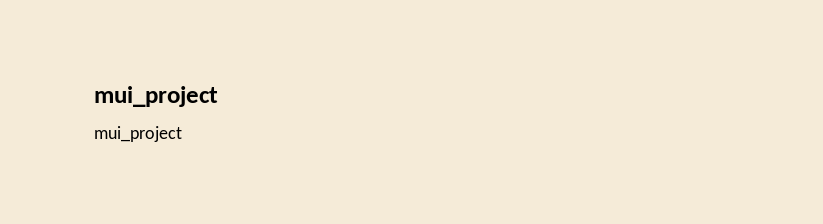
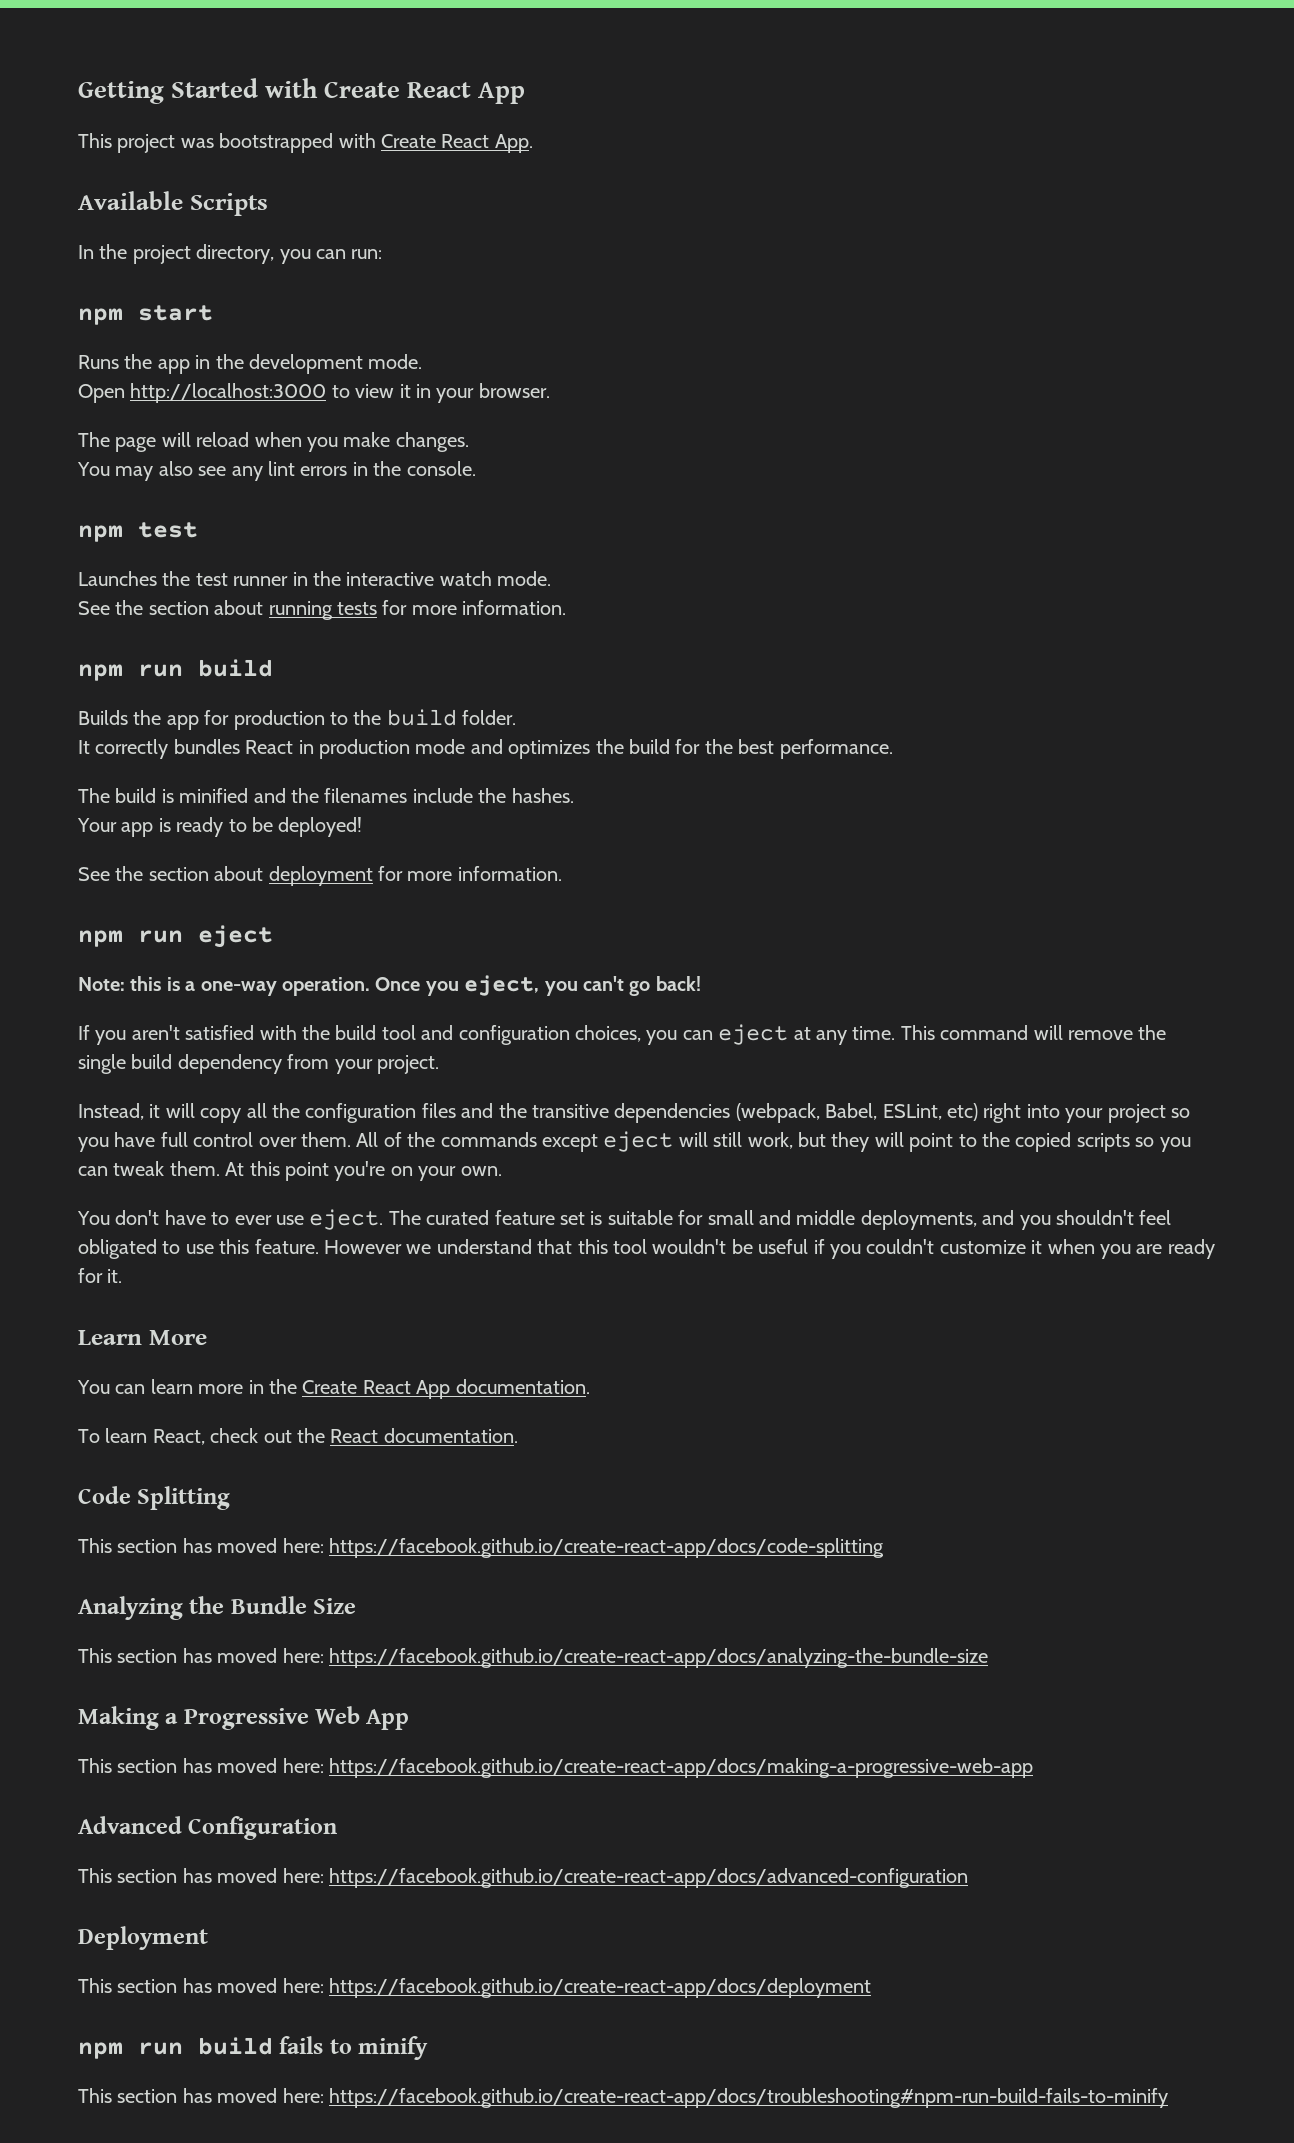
[94,86,218,107] [94,126,182,142] mui_project // mui_project -> [78,78,526,104] [78,133,533,153] [78,191,268,216] [78,244,383,264] [78,305,213,325] [78,354,423,374] [78,383,550,403] [78,432,469,452] [77,461,476,481] [78,522,198,542] [78,571,552,586] [78,600,567,620] [78,659,273,681] [78,709,517,730] [78,739,893,759] [78,788,574,803] [77,817,363,837] [78,866,562,886] [78,925,273,948] [78,975,701,996] [78,1024,1167,1045] [78,1054,439,1074] [78,1103,1190,1123] [78,1131,1191,1152] [78,1161,502,1181] [77,1209,1172,1230] [78,1239,1215,1259] [78,1268,123,1283] [78,1330,207,1345] [77,1379,590,1399] [78,1428,518,1445] [78,1486,231,1510] [78,1538,884,1558] [78,1596,357,1620] [78,1648,988,1668] [78,1706,410,1730] [78,1758,1033,1778] [78,1816,338,1840] [78,1868,968,1888] [78,1926,208,1950] [78,1978,871,1998] [78,2036,429,2060] [78,2088,1168,2108] Getting Started with Create React App // This project was bootstrapped with Create React App. // Available Scripts // In the project directory, you can run: // npm start // Runs the app in the development mode. // Open http://localhost:3000 to view it in your browser. // The page will reload when you make changes. // You may also see any lint errors in the console. // npm test // Launches the test runner in the interactive watch mode. // See the section about running tests for more information. // npm run build // Builds the app for production to the build folder. // It correctly bundles React in production mode and optimizes the build for the best performance. // The build is minified and the filenames include the hashes. // Your app is ready to be deployed! // See the section about deployment for more information. // npm run eject // Note: this is a one-way operation. Once you eject, you can't go back! // If you aren't satisfied with the build tool and configuration choices, you can eject at any time. This command will remove the single build dependency from your project. // Instead, it will copy all the configuration files and the transitive dependencies (webpack, Babel, ESLint, etc) right into your project so you have full control over them. All of the commands except eject will still work, but they will point to the copied scripts so you can tweak them. At this point you're on your own. // You don't have to ever use eject. The curated feature set is suitable for small and middle deployments, and you shouldn't feel obligated to use this feature. However we understand that this tool wouldn't be useful if you couldn't customize it when you are ready for it. // Learn More // You can learn more in the Create React App documentation. // To learn React, check out the React documentation. // Code Splitting // This section has moved here: https://facebook.github.io/create-react-app/docs/code-splitting // Analyzing the Bundle Size // This section has moved here: https://facebook.github.io/create-react-app/docs/analyzing-the-bundle-size // Making a Progressive Web App // This section has moved here: https://facebook.github.io/create-react-app/docs/making-a-progressive-web-app // Advanced Configuration // This section has moved here: https://facebook.github.io/create-react-app/docs/advanced-configuration // Deployment // This section has moved here: https://facebook.github.io/create-react-app/docs/deployment // npm run build fails to minify // This section has moved here: https://facebook.github.io/create-react-app/docs/troubleshooting#npm-run-build-fails-to-minify

